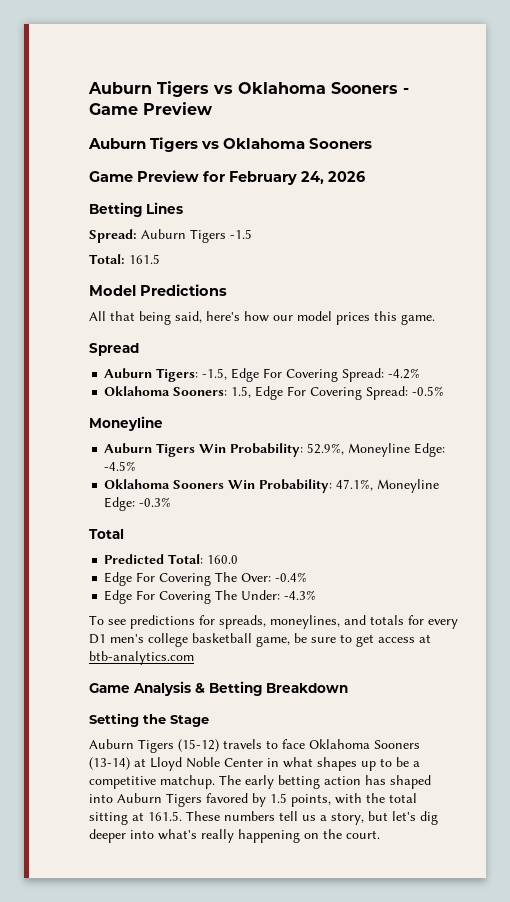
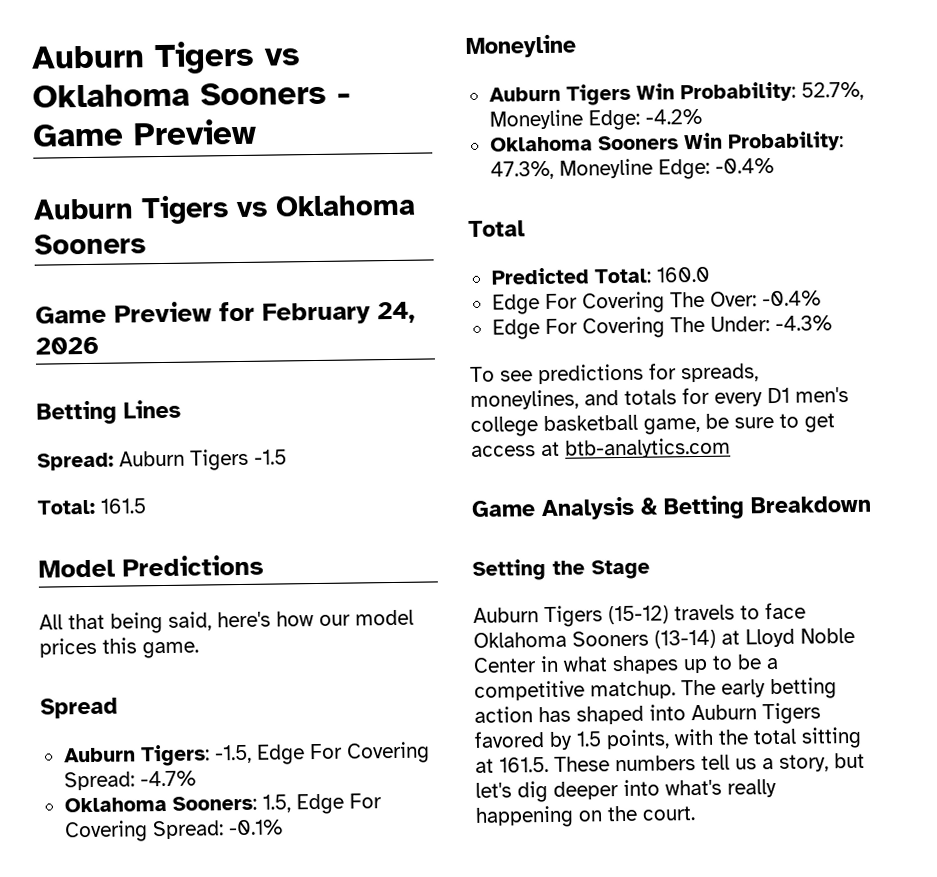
[388,368,421,379] -4.2% -> [139,770,196,787] -4.7%
[412,386,445,396] -0.5% -> [227,819,283,836] -0.1%
[307,443,446,457] [104,461,137,471] 52.9%, Moneyline Edge: -4.5% -> [800,81,864,101] [488,108,702,131] 52.7%, Moneyline Edge: -4.2%
[336,479,440,493] [104,497,172,511] 47.1%, Moneyline Edge: -0.3% -> [489,157,774,180] 47.3%, Moneyline Edge: -0.4%

